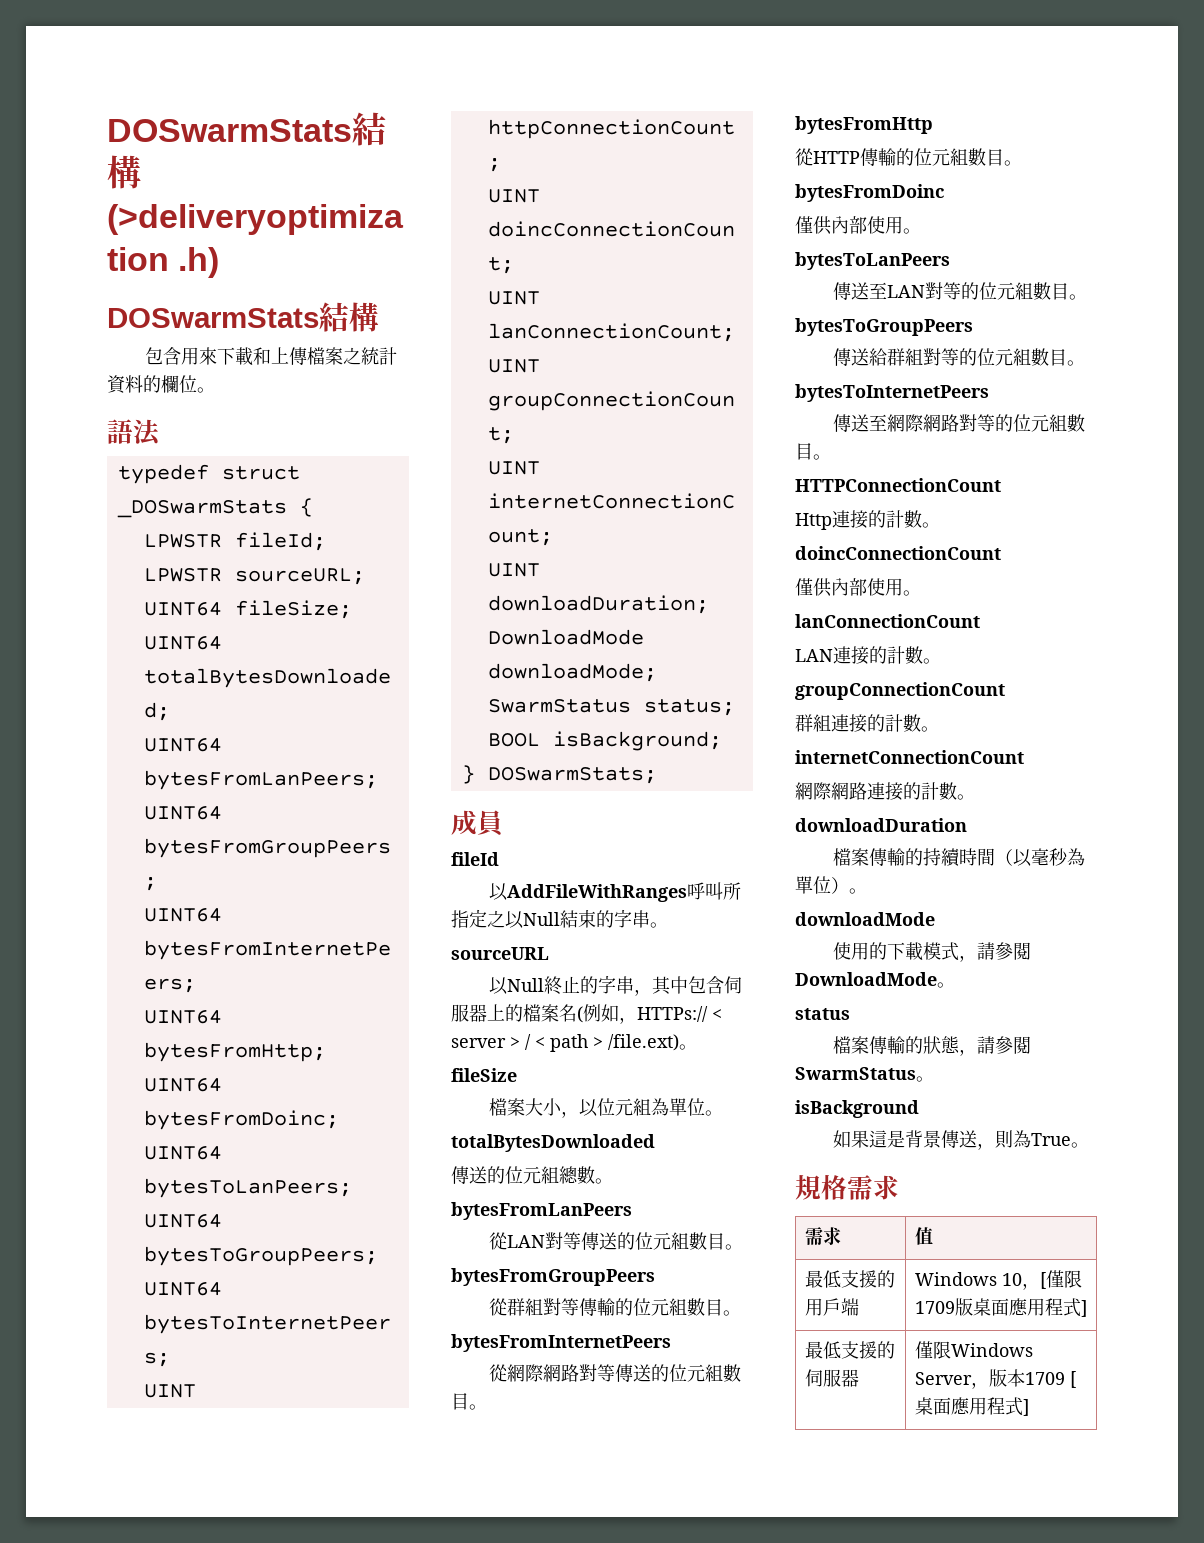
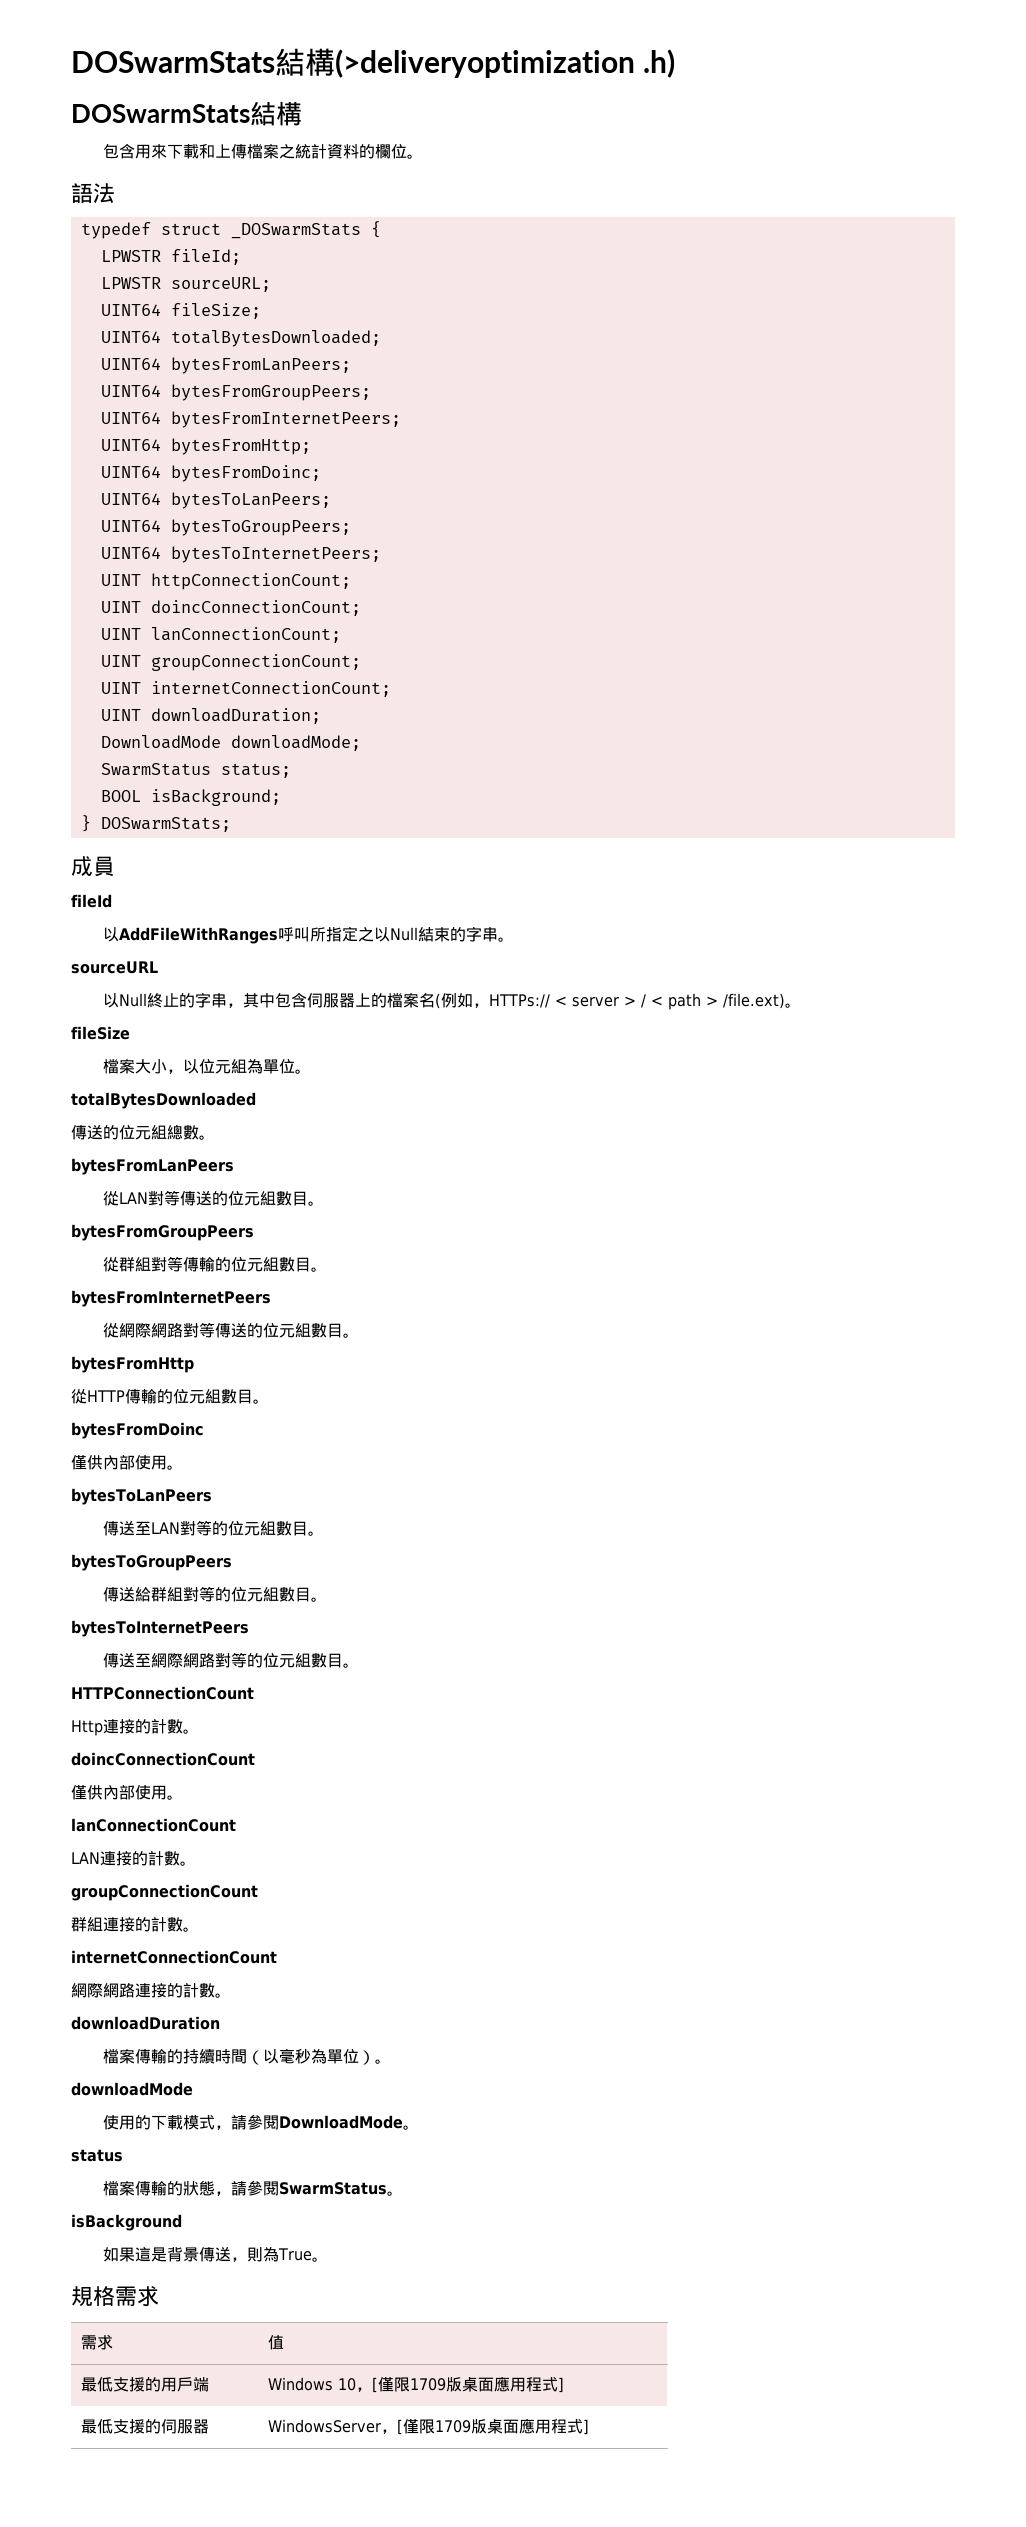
[914,1341,1033,1359] [914,1369,1076,1389] 僅限Windows Server，版本1709 [ -> [267,2419,487,2435] WindowsServer，[僅限1709版

